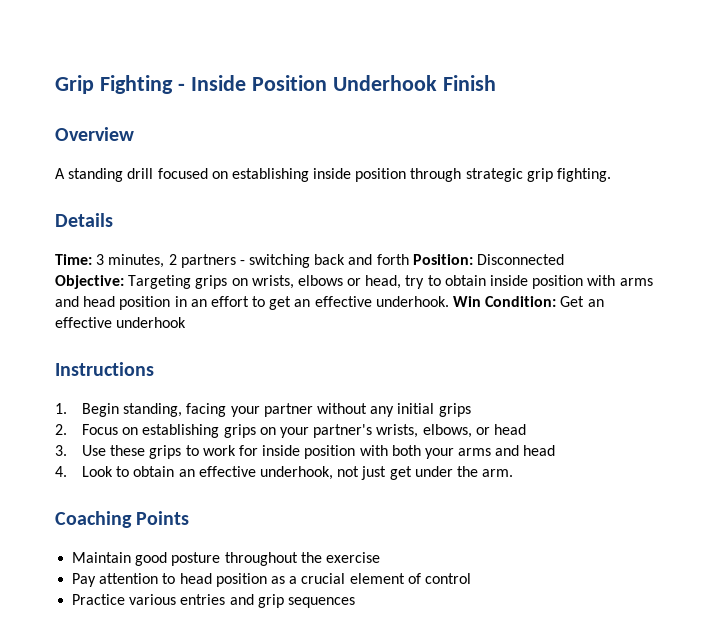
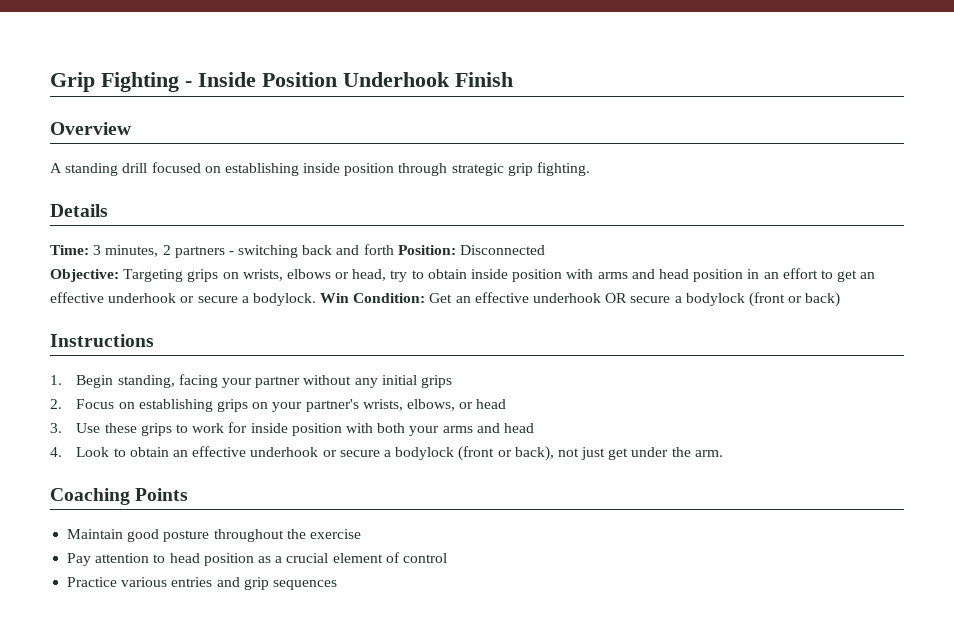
[375,296,449,307] underhook. -> [108,293,316,306] underhook or secure a bodylock.
(187, 322) none -> [605,292,841,307] OR secure a bodylock (front or back)
[259,466,333,480] underhook, -> [250,446,554,461] underhook or secure a bodylock (front or back),

